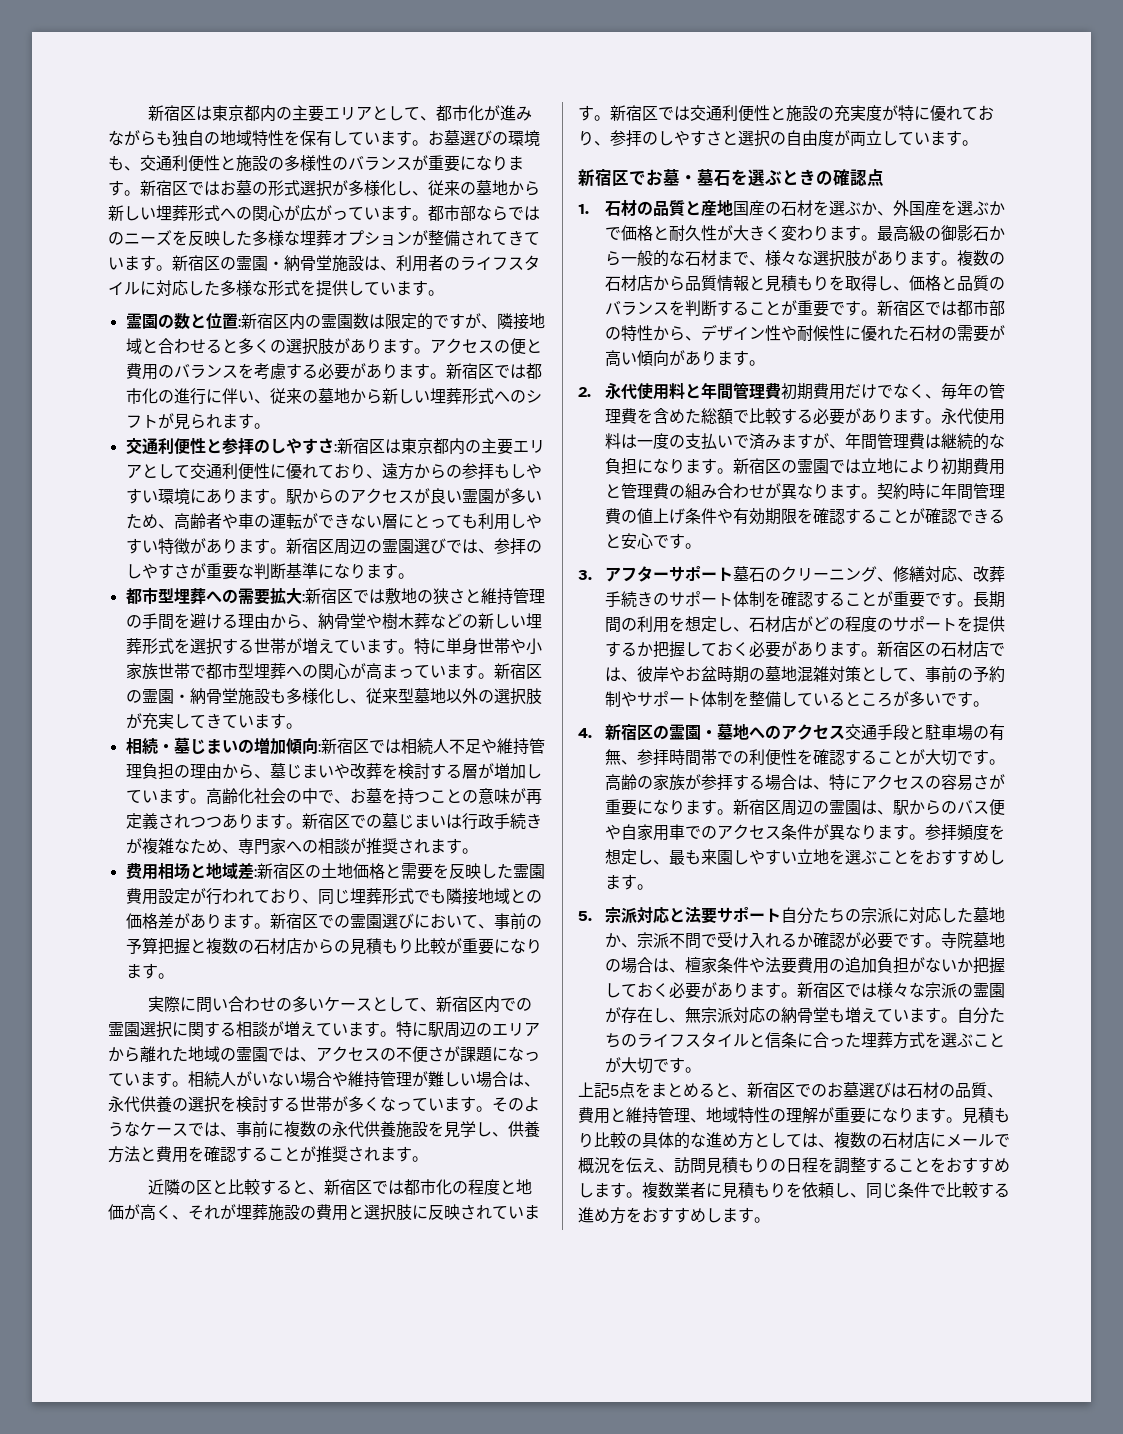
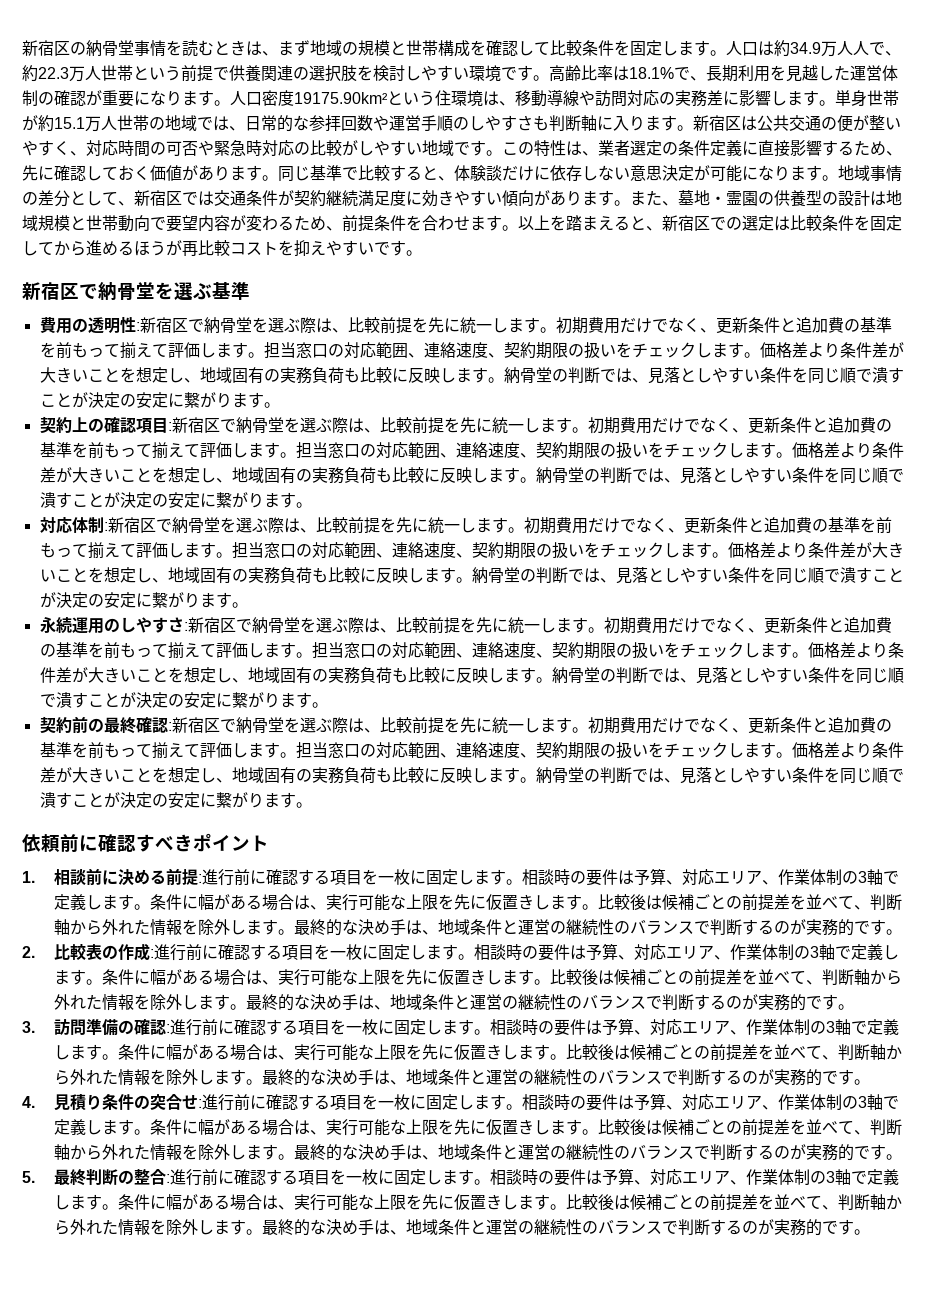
[147,105,532,122] [108,130,540,147] [108,155,524,172] [108,180,540,197] [108,205,540,221] [108,230,540,246] [108,255,540,272] [108,280,444,297] [125,313,545,330] [125,338,542,355] [125,363,542,380] [125,388,542,405] [125,413,270,430] [125,437,545,455] [125,463,542,480] [125,488,542,505] [125,513,542,530] [125,538,542,555] [125,563,414,580] [125,587,545,605] [125,613,542,630] [125,638,542,655] [125,663,542,680] [125,688,542,705] [125,713,302,730] [125,737,545,755] [125,763,542,779] [125,788,542,805] [125,813,542,830] [125,838,478,855] [125,862,545,880] [125,888,542,905] [125,913,542,930] [125,937,542,955] [125,963,174,979] [147,996,532,1013] [108,1021,540,1038] [108,1046,540,1063] [108,1071,540,1088] [108,1096,540,1113] [108,1121,540,1138] [108,1146,428,1163] [147,1179,532,1195] [108,1204,540,1221] [578,105,994,122] [578,130,978,147] [578,169,884,186] [578,199,1006,217] [605,225,1006,242] [605,250,1006,267] [605,275,1006,292] [605,300,1006,317] [605,324,1006,342] [605,350,622,367] 新宿区は東京都内の主要エリアとして、都市化が進みながらも独自の地域特性を保有しています。お墓選びの環境も、交通利便性と施設の多様性のバランスが重要になります。新宿区ではお墓の形式選択が多様化し、従来の墓地から新しい埋葬形式への関心が広がっています。都市部ならではのニーズを反映した多様な埋葬オプションが整備されてきています。新宿区の霊園・納骨堂施設は、利用者のライフスタイルに対応した多様な形式を提供しています。 // 霊園の数と位置:新宿区内の霊園数は限定的ですが、隣接地域と合わせると多くの選択肢があります。アクセスの便と費用のバランスを考慮する必要があります。新宿区では都市化の進行に伴い、従来の墓地から新しい埋葬形式へのシフトが見られます。 // 交通利便性と参拝のしやすさ:新宿区は東京都内の主要エリアとして交通利便性に優れており、遠方からの参拝もしやすい環境にあります。駅からのアクセスが良い霊園が多いため、高齢者や車の運転ができない層にとっても利用しやすい特徴があります。新宿区周辺の霊園選びでは、参拝のしやすさが重要な判断基準になります。 // 都市型埋葬への需要拡大:新宿区では敷地の狭さと維持管理の手間を避ける理由から、納骨堂や樹木葬などの新しい埋葬形式を選択する世帯が増えています。特に単身世帯や小家族世帯で都市型埋葬への関心が高まっています。新宿区の霊園・納骨堂施設も多様化し、従来型墓地以外の選択肢が充実してきています。 // 相続・墓じまいの増加傾向:新宿区では相続人不足や維持管理負担の理由から、墓じまいや改葬を検討する層が増加しています。高齢化社会の中で、お墓を持つことの意味が再定義されつつあります。新宿区での墓じまいは行政手続きが複雑なため、専門家への相談が推奨されます。 // 费用相场と地域差:新宿区の土地価格と需要を反映した霊園費用設定が行われており、同じ埋葬形式でも隣接地域との価格差があります。新宿区での霊園選びにおいて、事前の予算把握と複数の石材店からの見積もり比較が重要になります。 // 実際に問い合わせの多いケースとして、新宿区内での霊園選択に関する相談が増えています。特に駅周辺のエリアから離れた地域の霊園では、アクセスの不便さが課題になっています。相続人がいない場合や維持管理が難しい場合は、永代供養の選択を検討する世帯が多くなっています。そのようなケースでは、事前に複数の永代供養施設を見学し、供養方法と費用を確認することが推奨されます。 // 近隣の区と比較すると、新宿区では都市化の程度と地価が高く、それが埋葬施設の費用と選択肢に反映されています。新宿区では交通利便性と施設の充実度が特に優れており、参拝のしやすさと選択の自由度が両立しています。 // 新宿区でお墓・墓石を選ぶときの確認点 // 1.石材の品質と産地国産の石材を選ぶか、外国産を選ぶかで価格と耐久性が大きく変わります。最高級の御影石から一般的な石材まで、様々な選択肢があります。複数の石材店から品質情報と見積もりを取得し、価格と品質のバランスを判断することが重要です。新宿区では都市部の特性から、デザイン性や耐候性に優れた石材の需要が高 -> [22,40,901,57] [22,65,898,82] [22,89,899,107] [22,115,901,132] [22,139,902,157] [22,165,902,182] [22,190,486,207] 新宿区の納骨堂事情を読むときは、まず地域の規模と世帯構成を確認して比較条件を固定します。人口は約34.9万人人で、約22.3万人世帯という前提で供養関連の選択肢を検討しやすい環境です。高齢比率は18.1%で、長期利用を見越した運営体制の確認が重要になります。人口密度19175.90km²という住環境は、移動導線や訪問対応の実務差に影響します。単身世帯が約15.1万人世帯の地域では、日常的な参拝回数や運営手順のしやすさも判断軸に入ります。新宿区は公共交通の便が整いやすく、対応時間の可否や緊急時対応の比較がしやすい地域です。この特性は、業者選定の条件定義に直接影響するため、先に確認しておく価値があります。同じ基準で比較すると、体験談だけに依存しない意思決定が可能になります。地域事情の差分として、新宿区では交通条件が契約継続満足度に効きやす
[578,382,1006,400] [605,408,1006,425] [605,433,1006,450] [605,458,1006,475] [605,483,1006,500] [605,508,1006,525] [605,533,702,549] [578,566,1006,582] [605,591,1006,608] [605,616,1006,633] [605,641,1006,658] [605,666,1006,683] [605,691,990,707] [578,723,1006,741] [605,749,1006,766] [605,774,1006,791] [605,799,1006,816] [605,824,1006,841] [605,849,1006,865] [605,874,654,890] [578,906,1006,924] [605,932,1006,949] [605,957,1006,974] [605,982,1006,999] [605,1007,1006,1024] [605,1032,1006,1049] [605,1057,702,1074] [578,1082,1003,1098] [578,1107,1010,1124] [578,1132,1010,1149] [578,1157,1010,1174] [578,1182,1010,1199] [578,1207,738,1224] // 2.永代使用料と年間管理費初期費用だけでなく、毎年の管理費を含めた総額で比較する必要があります。永代使用料は一度の支払いで済みますが、年間管理費は継続的な負担になります。新宿区の霊園では立地により初期費用と管理費の組み合わせが異なります。契約時に年間管理費の値上げ条件や有効期限を確認することが確認できると安心です。 // 3.アフターサポート墓石のクリーニング、修繕対応、改葬手続きのサポート体制を確認することが重要です。長期間の利用を想定し、石材店がどの程度のサポートを提供するか把握しておく必要があります。新宿区の石材店では、彼岸やお盆時期の墓地混雑対策として、事前の予約制やサポート体制を整備しているところが多いです。 // 4.新宿区の霊園・墓地へのアクセス交通手段と駐車場の有無、参拝時間帯での利便性を確認することが大切です。高齢の家族が参拝する場合は、特にアクセスの容易さが重要になります。新宿区周辺の霊園は、駅からのバス便や自家用車でのアクセス条件が異なります。参拝頻度を想定し、最も来園しやすい立地を選ぶことをおすすめします。 // 5.宗派対応と法要サポート自分たちの宗派に対応した墓地か、宗派不問で受け入れるか確認が必要です。寺院墓地の場合は、檀家条件や法要費用の追加負担がないか把握しておく必要があります。新宿区では様々な宗派の霊園が存在し、無宗派対応の納骨堂も増えています。自分たちのライフスタイルと信条に合った埋葬方式を選ぶことが大切です。 // 上記5点をまとめると、新宿区でのお墓選びは石材の品質、費用と維持管理、地域特性の理解が重要になります。見積もり比較の具体的な進め方としては、複数の石材店にメールで概況を伝え、訪問見積もりの日程を調整することをおすすめします。複数業者に見積もりを依頼し、同じ条件で比較する進め方をおすすめしま -> [630,190,902,207] [22,215,902,232] [22,240,422,257] [22,281,250,301] [39,316,892,334] [39,342,904,359] [39,367,904,384] [39,392,280,408] [39,416,892,434] [39,442,904,459] [39,467,904,484] [39,492,312,508] [39,517,892,534] [39,542,904,559] [39,567,904,584] [39,592,248,608] [39,617,892,634] [39,642,904,659] [39,667,904,684] [39,692,328,708] [39,716,892,734] [39,742,904,759] [39,767,904,784] [39,792,312,808] [22,833,269,853] [22,868,899,886] [53,894,902,911] [53,919,902,936] [22,943,899,961] [53,969,902,986] [53,994,854,1011] [22,1018,899,1036] [53,1044,902,1061] [53,1069,870,1086] [22,1093,899,1111] [53,1119,902,1136] [53,1144,902,1161] [22,1168,899,1186] [53,1194,902,1211] [53,1219,838,1236] また、墓地・霊園の供養型の設計は地域規模と世帯動向で要望内容が変わるため、前提条件を合わせます。以上を踏まえると、新宿区での選定は比較条件を固定してから進めるほうが再比較コストを抑えやすいです。 // 新宿区で納骨堂を選ぶ基準 // 費用の透明性:新宿区で納骨堂を選ぶ際は、比較前提を先に統一します。初期費用だけでなく、更新条件と追加費の基準を前もって揃えて評価します。担当窓口の対応範囲、連絡速度、契約期限の扱いをチェックします。価格差より条件差が大きいことを想定し、地域固有の実務負荷も比較に反映します。納骨堂の判断では、見落としやすい条件を同じ順で潰すことが決定の安定に繋がります。 // 契約上の確認項目:新宿区で納骨堂を選ぶ際は、比較前提を先に統一します。初期費用だけでなく、更新条件と追加費の基準を前もって揃えて評価します。担当窓口の対応範囲、連絡速度、契約期限の扱いをチェックします。価格差より条件差が大きいことを想定し、地域固有の実務負荷も比較に反映します。納骨堂の判断では、見落としやすい条件を同じ順で潰すことが決定の安定に繋がります。 // 対応体制:新宿区で納骨堂を選ぶ際は、比較前提を先に統一します。初期費用だけでなく、更新条件と追加費の基準を前もって揃えて評価します。担当窓口の対応範囲、連絡速度、契約期限の扱いをチェックします。価格差より条件差が大きいことを想定し、地域固有の実務負荷も比較に反映します。納骨堂の判断では、見落としやすい条件を同じ順で潰すことが決定の安定に繋がります。 // 永続運用のしやすさ:新宿区で納骨堂を選ぶ際は、比較前提を先に統一します。初期費用だけでなく、更新条件と追加費の基準を前もって揃えて評価します。担当窓口の対応範囲、連絡速度、契約期限の扱いをチェックします。価格差より条件差が大きいことを想定し、地域固有の実務負荷も比較に反映します。納骨堂の判断では、見落としやすい条件を同じ順で潰すことが決定の安定に繋がります。 // 契約前の最終確認:新宿区で納骨堂を選ぶ際は、比較前提を先に統一します。初期費用だけでなく、更新条件と追加費の基準を前もって揃えて評価します。担当窓口の対応範囲、連絡速度、契約期限の扱いをチェックします。価格差より条件差が大きいことを想定し、地域固有の実務負荷も比較に反映します。納骨堂の判断では、見落としやすい条件を同じ順で潰すことが決定の安定に繋がります。 // 依頼前に確認すべきポイント // 1.相談前に決める前提:進行前に確認する項目を一枚に固定します。相談時の要件は予算、対応エリア、作業体制の3軸で定義します。条件に幅がある場合は、実行可能な上限を先に仮置きします。比較後は候補ごとの前提差を並べて、判断軸から外れた情報を除外します。最終的な決め手は、地域条件と運営の継続性のバランスで判断するのが実務的です。 // 2.比較表の作成:進行前に確認する項目を一枚に固定します。相談時の要件は予算、対応エリア、作業体制の3軸で定義します。条件に幅がある場合は、実行可能な上限を先に仮置きします。比較後は候補ごとの前提差を並べて、判断軸から外れた情報を除外します。最終的な決め手は、地域条件と運営の継続性のバランスで判断するのが実務的です。 // 3.訪問準備の確認:進行前に確認する項目を一枚に固定します。相談時の要件は予算、対応エリア、作業体制の3軸で定義します。条件に幅がある場合は、実行可能な上限を先に仮置きします。比較後は候補ごとの前提差を並べて、判断軸から外れた情報を除外します。最終的な決め手は、地域条件と運営の継続性のバランスで判断するのが実務的です。 // 4.見積り条件の突合せ:進行前に確認する項目を一枚に固定します。相談時の要件は予算、対応エリア、作業体制の3軸で定義します。条件に幅がある場合は、実行可能な上限を先に仮置きします。比較後は候補ごとの前提差を並べて、判断軸から外れた情報を除外します。最終的な決め手は、地域条件と運営の継続性のバランスで判断するのが実務的です。 // 5.最終判断の整合:進行前に確認する項目を一枚に固定します。相談時の要件は予算、対応エリア、作業体制の3軸で定義します。条件に幅がある場合は、実行可能な上限を先に仮置きします。比較後は候補ごとの前提差を並べて、判断軸から外れた情報を除外します。最終的な決め手は、地域条件と運営の継続性のバランスで判断するのが実務的で

